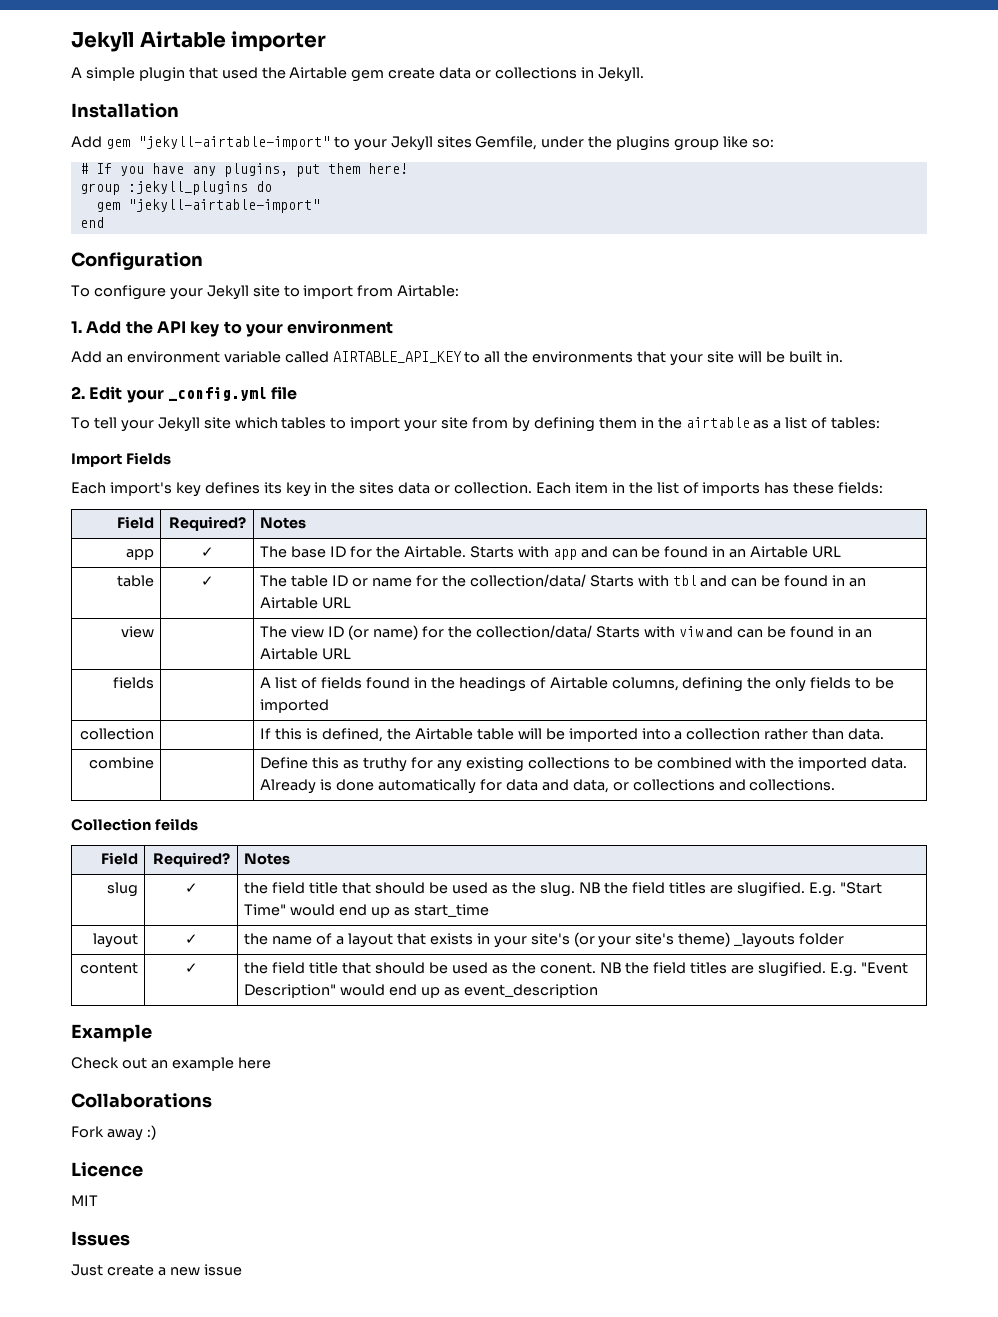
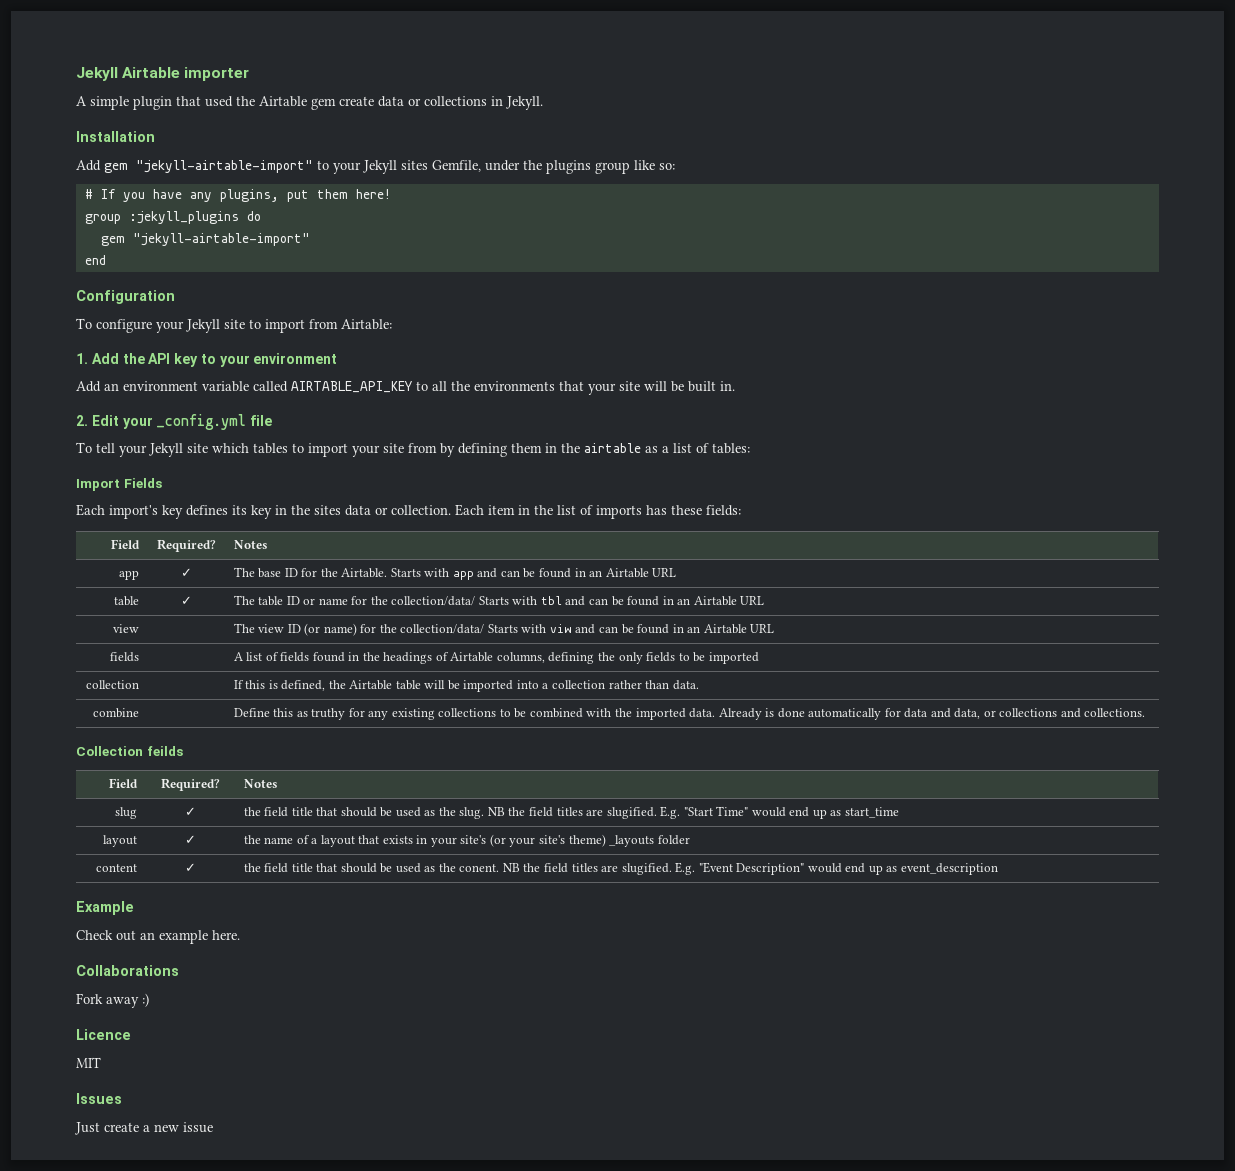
[237,1057,271,1069] here -> [212,930,240,940] here.

